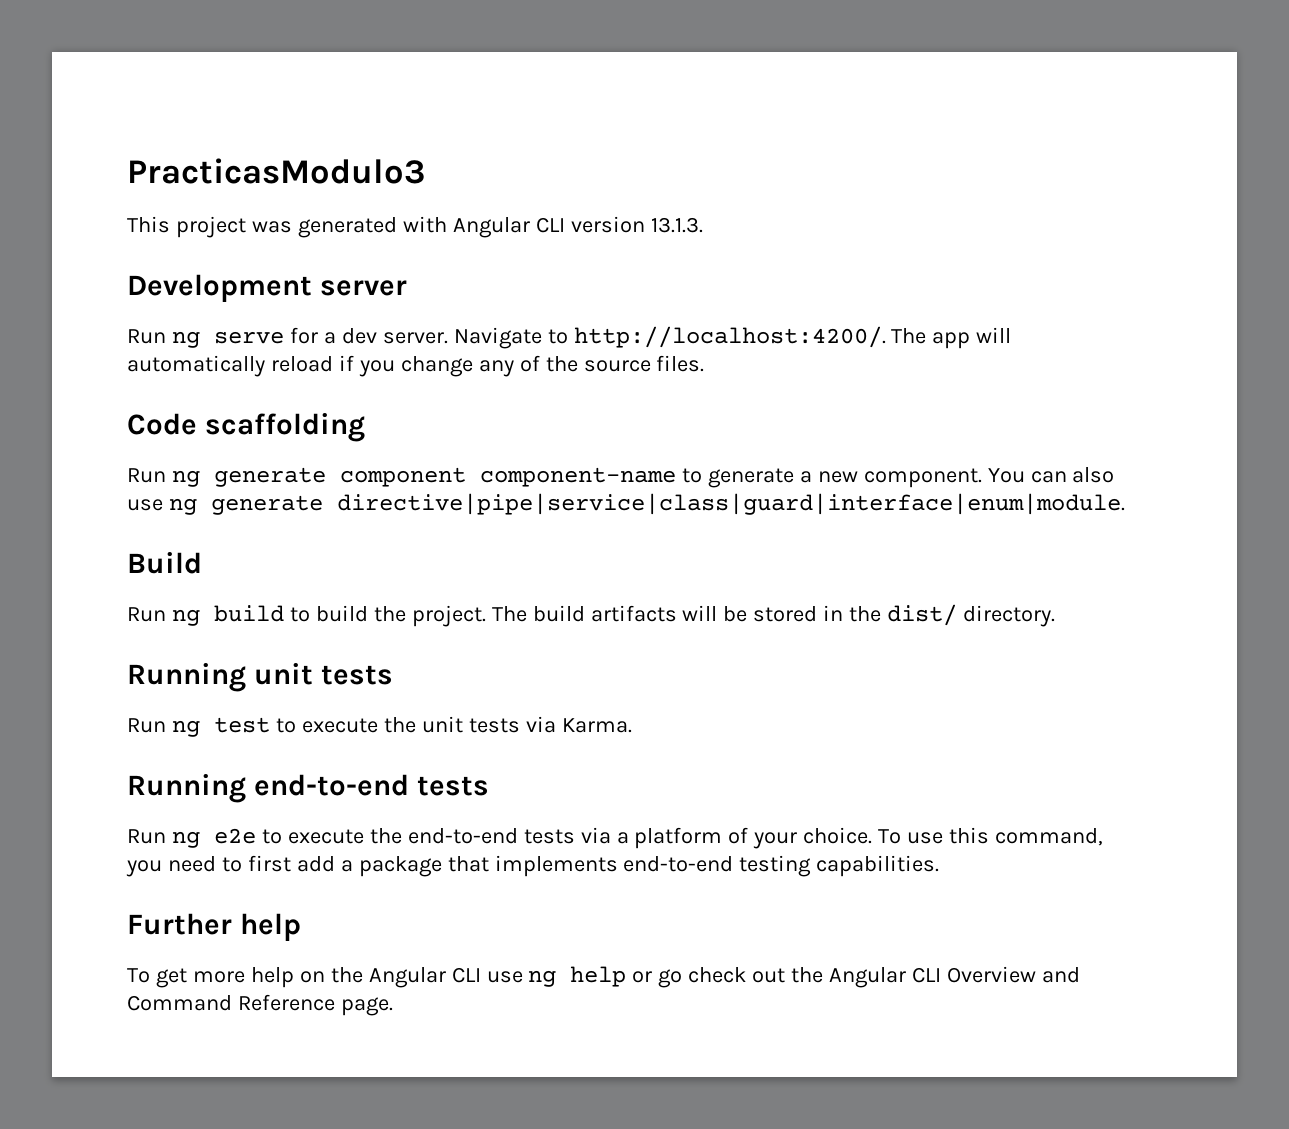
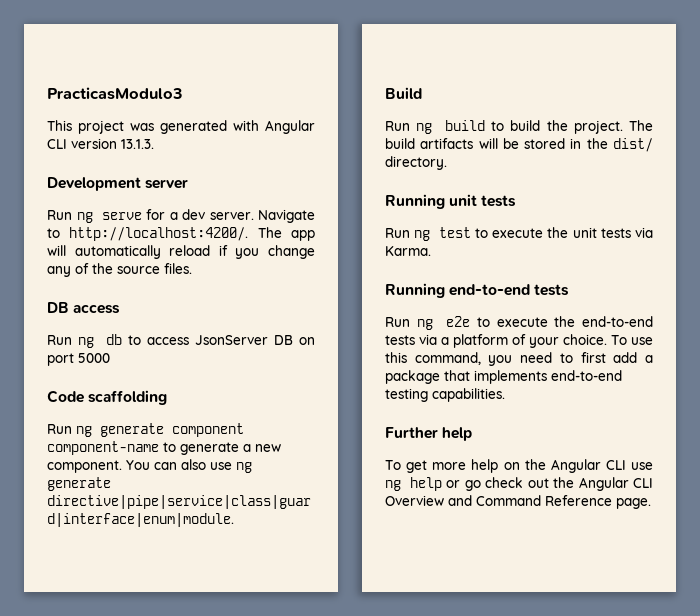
(705, 363) none -> [47,302,121,314] [47,334,315,348] [47,353,110,366] // DB access // Run ng db to access JsonServer DB on port 5000

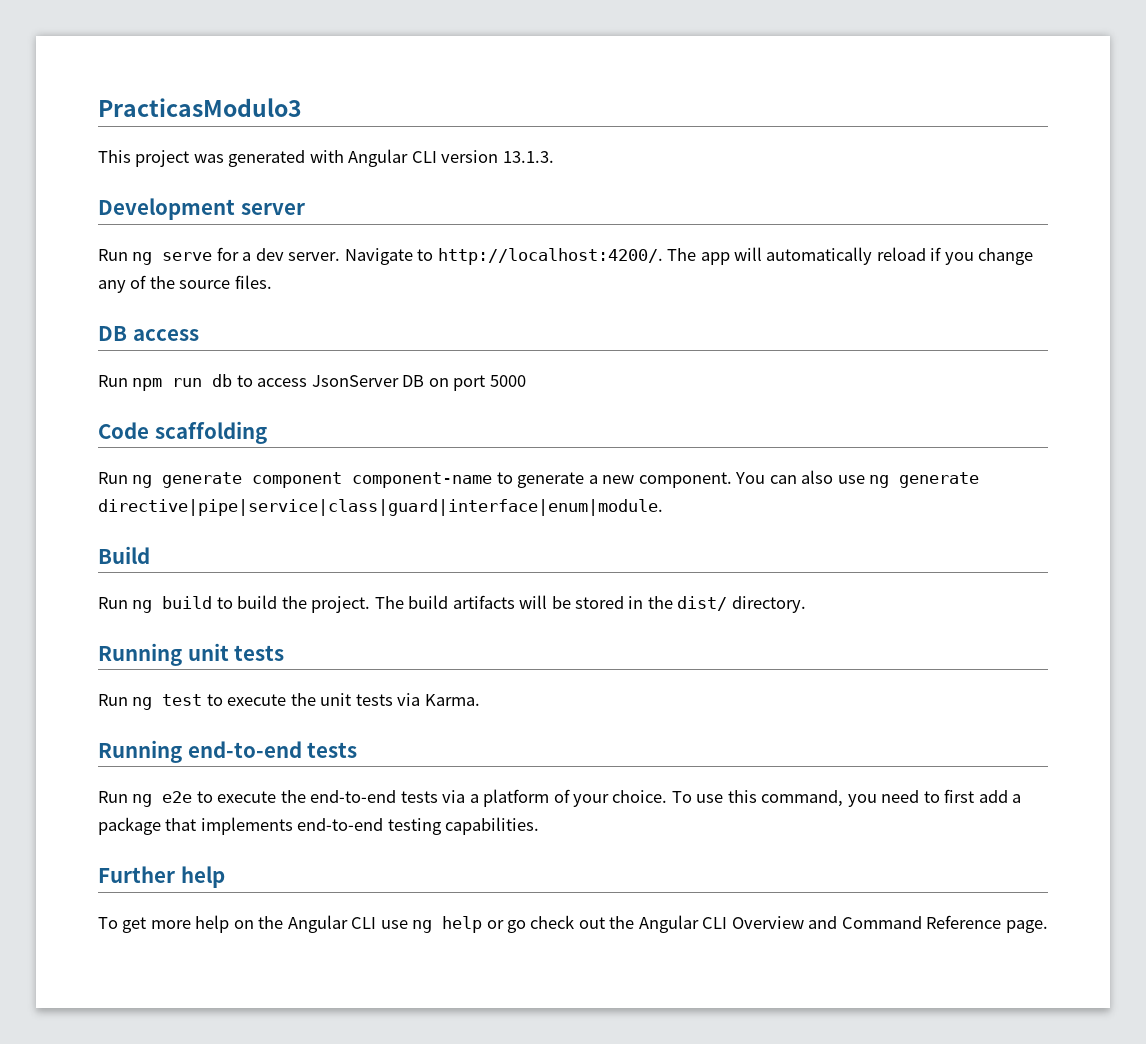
[78,337,94,348] ng -> [132,378,203,391] npm run

